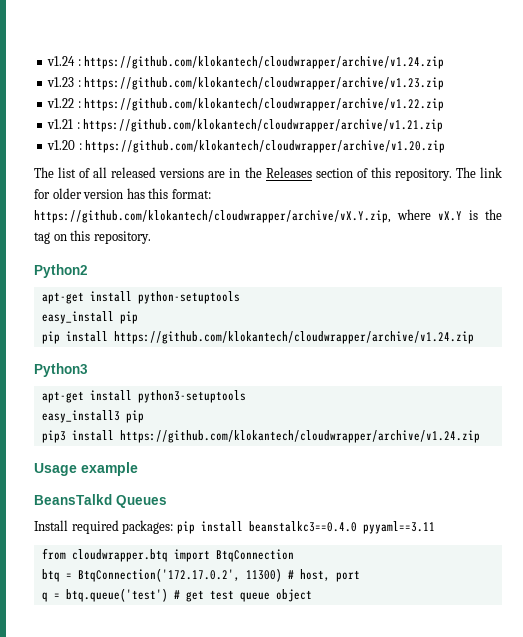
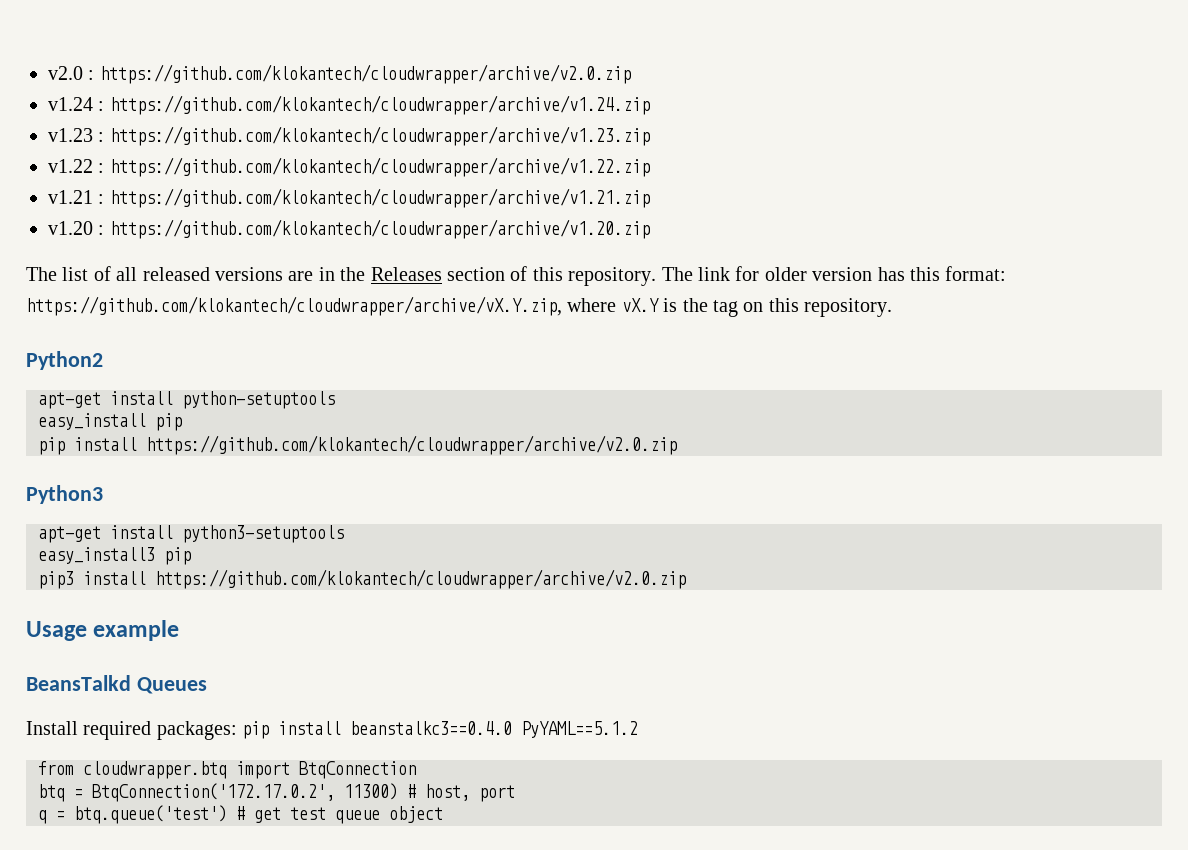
(47, 61) none -> [48,64,631,84] v2.0 : https://github.com/klokantech/cloudwrapper/archive/v2.0.zip //
[113,331,474,344] https://github.com/klokantech/cloudwrapper/archive/v1.24.zip -> [146,435,677,455] https://github.com/klokantech/cloudwrapper/archive/v2.0.zip
[119,430,480,443] https://github.com/klokantech/cloudwrapper/archive/v1.24.zip -> [155,569,686,589] https://github.com/klokantech/cloudwrapper/archive/v2.0.zip
[362,521,435,534] pyyaml==3.11 -> [521,721,639,738] PyYAML==5.1.2

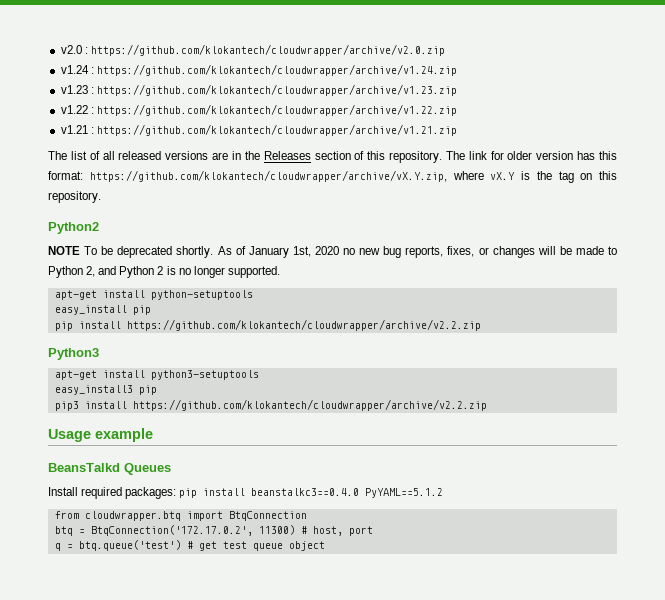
[48,219,650,239] // v1.20 : https://github.com/klokantech/cloudwrapper/archive/v1.20.zip -> (457, 130) none
(103, 360) none -> [48,246,618,258] [48,266,280,278] // NOTE To be deprecated shortly. As of January 1st, 2020 no new bug reports, fixes, or changes will be made to Python 2, and Python 2 is no longer supported.
[146,435,677,455] https://github.com/klokantech/cloudwrapper/archive/v2.0.zip -> [126,319,481,331] https://github.com/klokantech/cloudwrapper/archive/v2.2.zip
[155,569,686,589] https://github.com/klokantech/cloudwrapper/archive/v2.0.zip -> [132,399,487,411] https://github.com/klokantech/cloudwrapper/archive/v2.2.zip

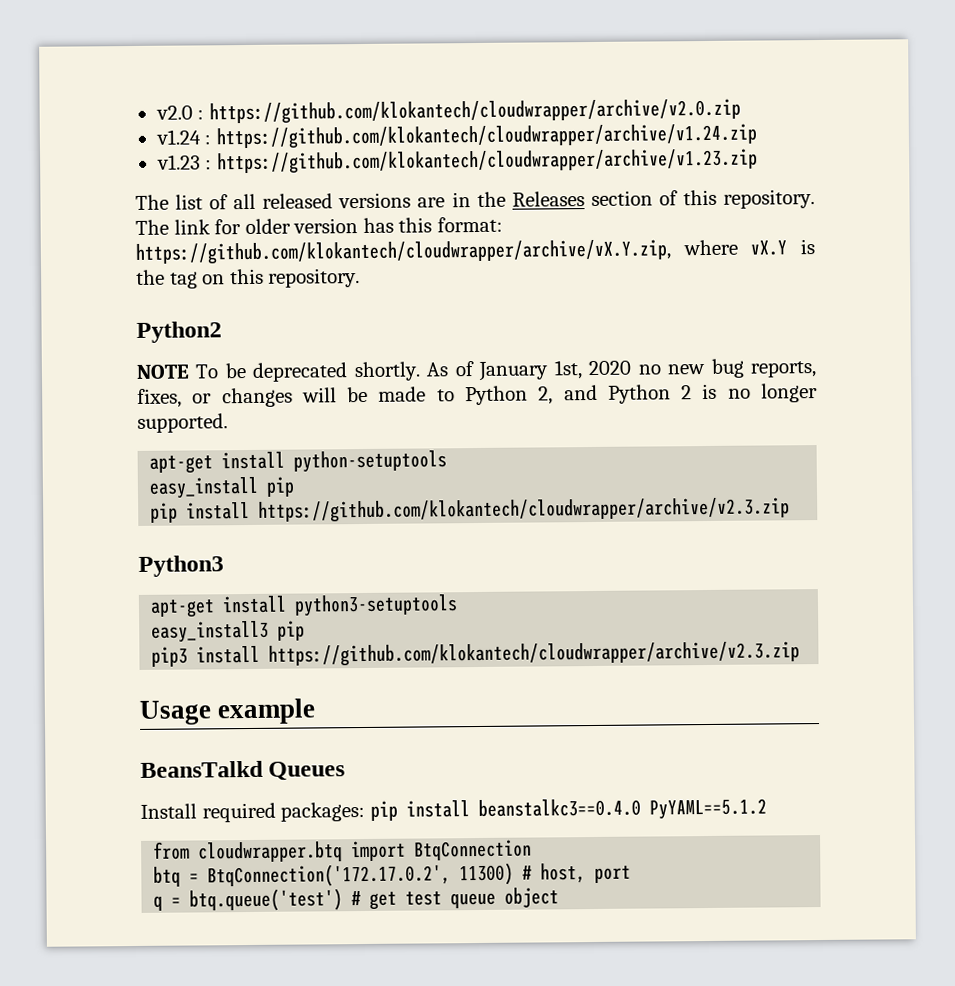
[60,104,457,116] [60,124,457,136] // v1.22 : https://github.com/klokantech/cloudwrapper/archive/v1.22.zip // v1.21 : https://github.com/klokantech/cloudwrapper/archive/v1.21.zip -> (758, 161) none
[126,319,481,331] https://github.com/klokantech/cloudwrapper/archive/v2.2.zip -> [258,497,791,523] https://github.com/klokantech/cloudwrapper/archive/v2.3.zip
[132,399,487,411] https://github.com/klokantech/cloudwrapper/archive/v2.2.zip -> [268,641,801,667] https://github.com/klokantech/cloudwrapper/archive/v2.3.zip

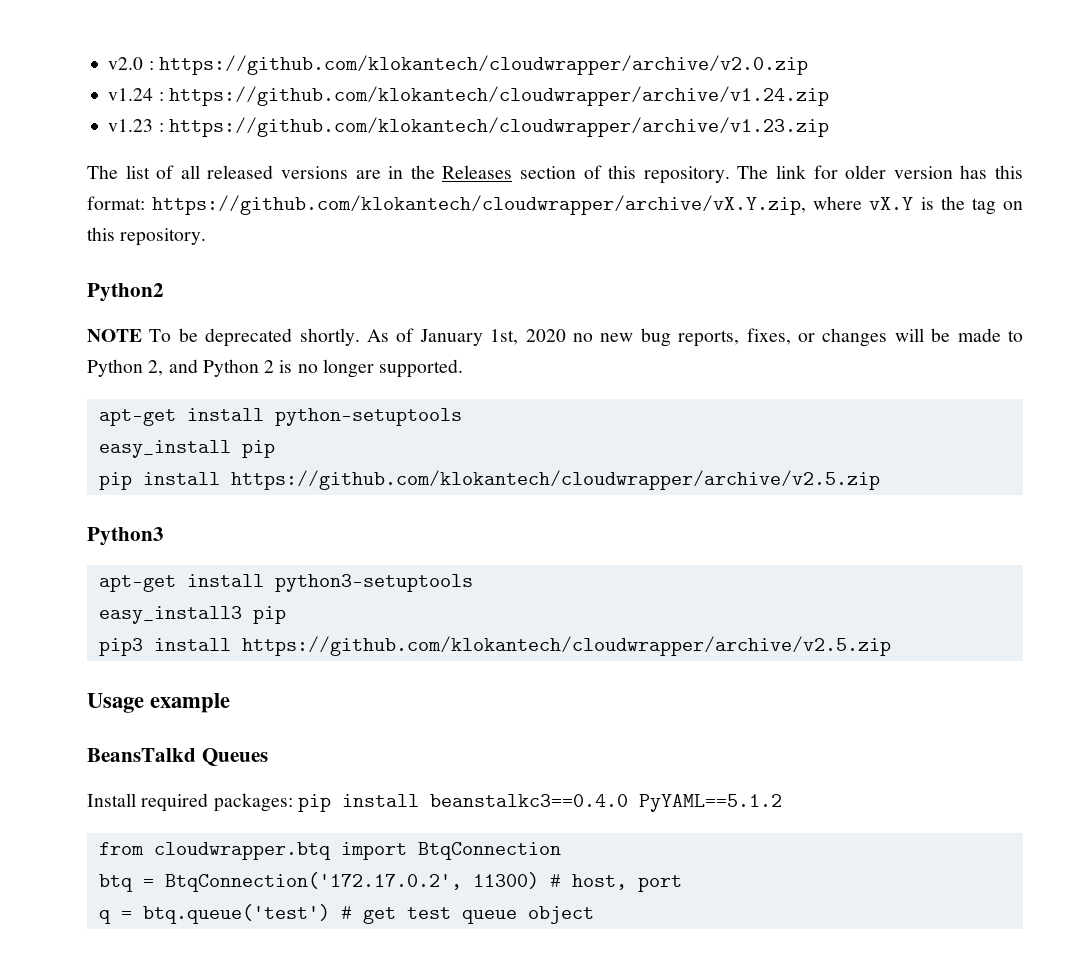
[258,497,791,523] https://github.com/klokantech/cloudwrapper/archive/v2.3.zip -> [230,470,880,490] https://github.com/klokantech/cloudwrapper/archive/v2.5.zip
[268,641,801,667] https://github.com/klokantech/cloudwrapper/archive/v2.3.zip -> [241,636,891,656] https://github.com/klokantech/cloudwrapper/archive/v2.5.zip

